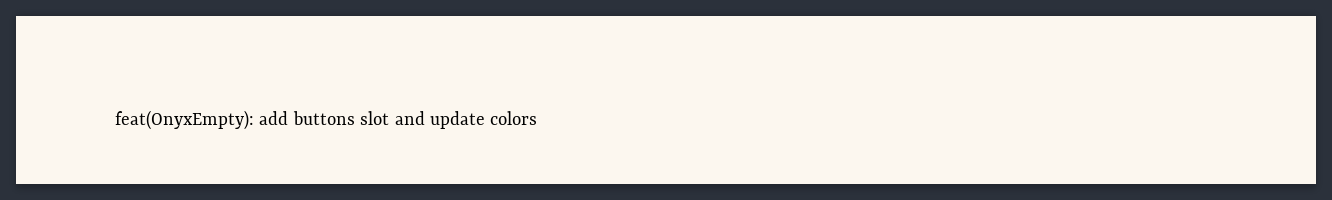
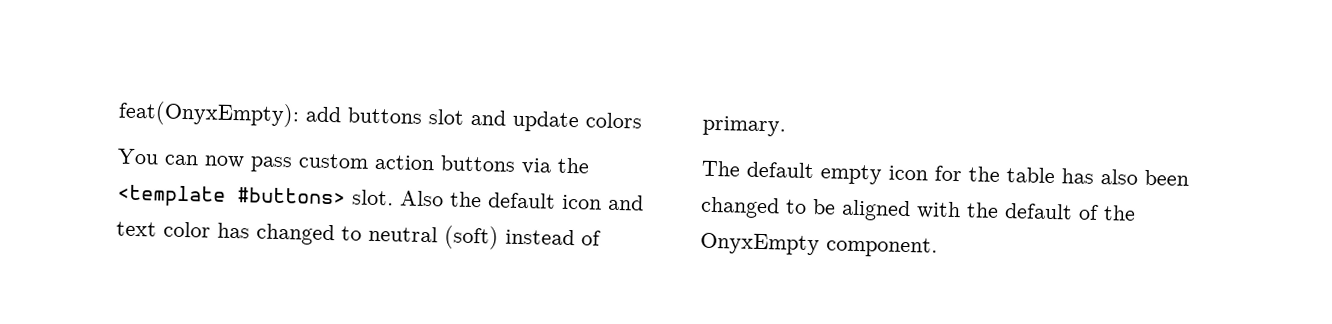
(538, 118) none -> [117,148,590,175] [116,184,644,211] [116,221,601,250] [702,115,786,137] [701,160,1189,186] [700,196,1136,222] [700,232,938,258] // You can now pass custom action buttons via the <template #buttons> slot. Also the default icon and text color has changed to neutral (soft) instead of primary. // The default empty icon for the table has also been changed to be aligned with the default of the OnyxEmpty component.

